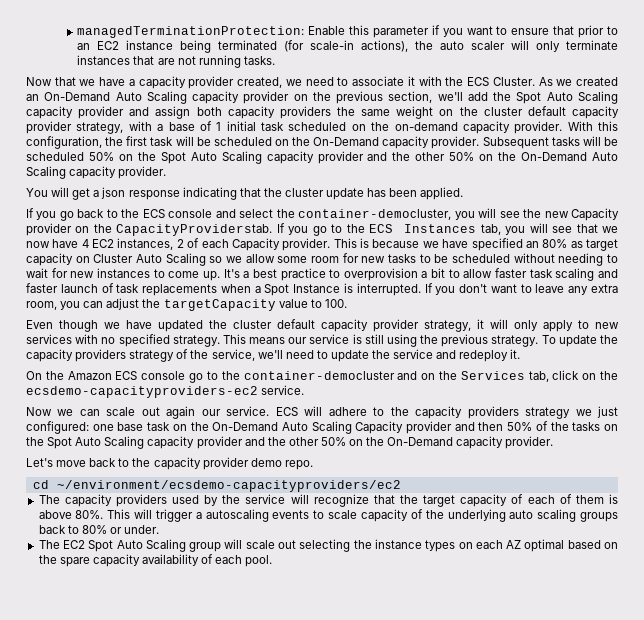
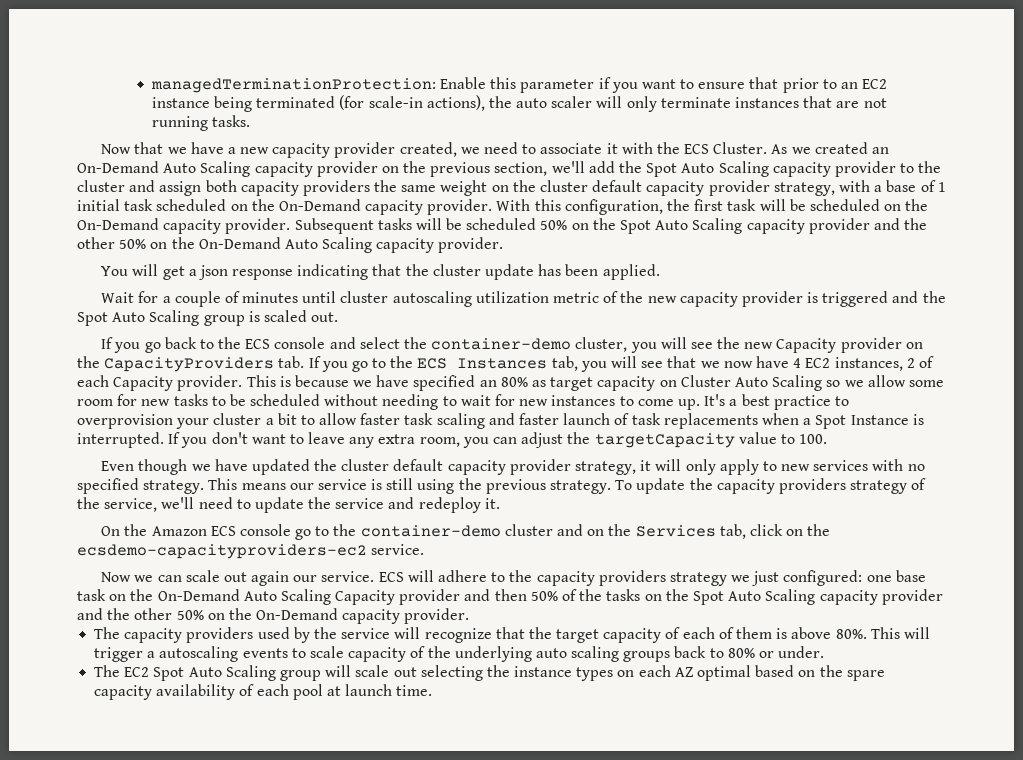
(135, 82) none -> [240,147,270,154] new
(125, 112) none -> [900,161,942,173] [77,180,125,192] to the cluster
[394,122,458,131] on-demand -> [278,199,361,211] On-Demand
(464, 193) none -> [101,291,946,307] [77,310,339,326] // Wait for a couple of minutes until cluster autoscaling utilization metric of the new capacity provider is triggered and the Spot Auto Scaling group is scaled out.
[298,209,452,220] container-democluster, -> [431,337,628,352] container-demo cluster,
[116,224,273,236] CapacityProviderstab. -> [104,356,305,372] CapacityProviders tab.
(418, 274) none -> [176,413,262,429] your cluster
[243,371,395,380] container-democluster -> [360,524,553,537] container-demo cluster
[26,457,313,470] [32,480,401,492] // Let's move back to the capacity provider demo repo. // cd ~/environment/ecsdemo-capacityproviders/ec2 -> (470, 616) none
[245,555,273,567] pool. -> [292,684,433,700] pool at launch time.

